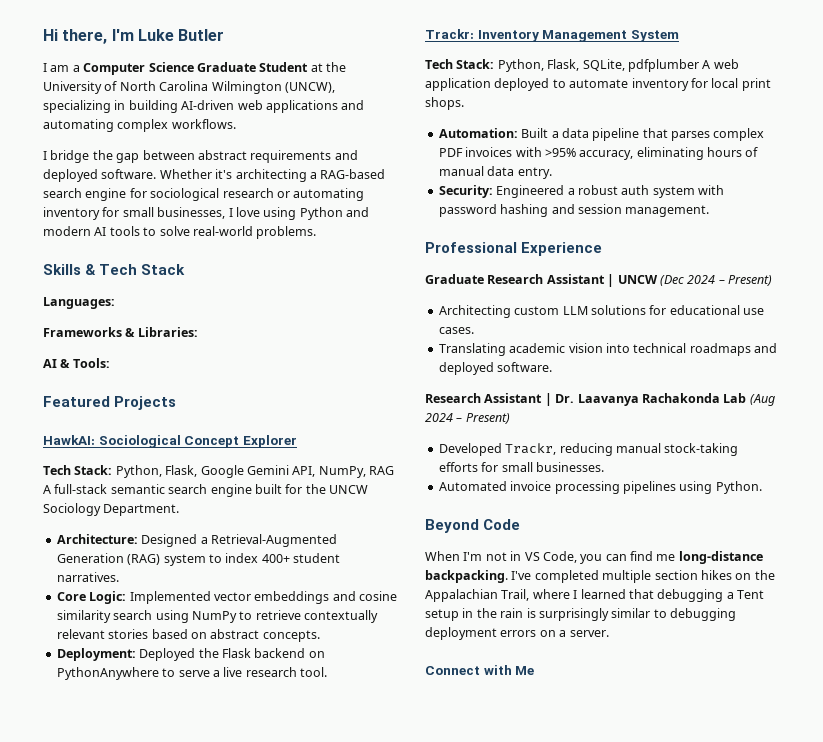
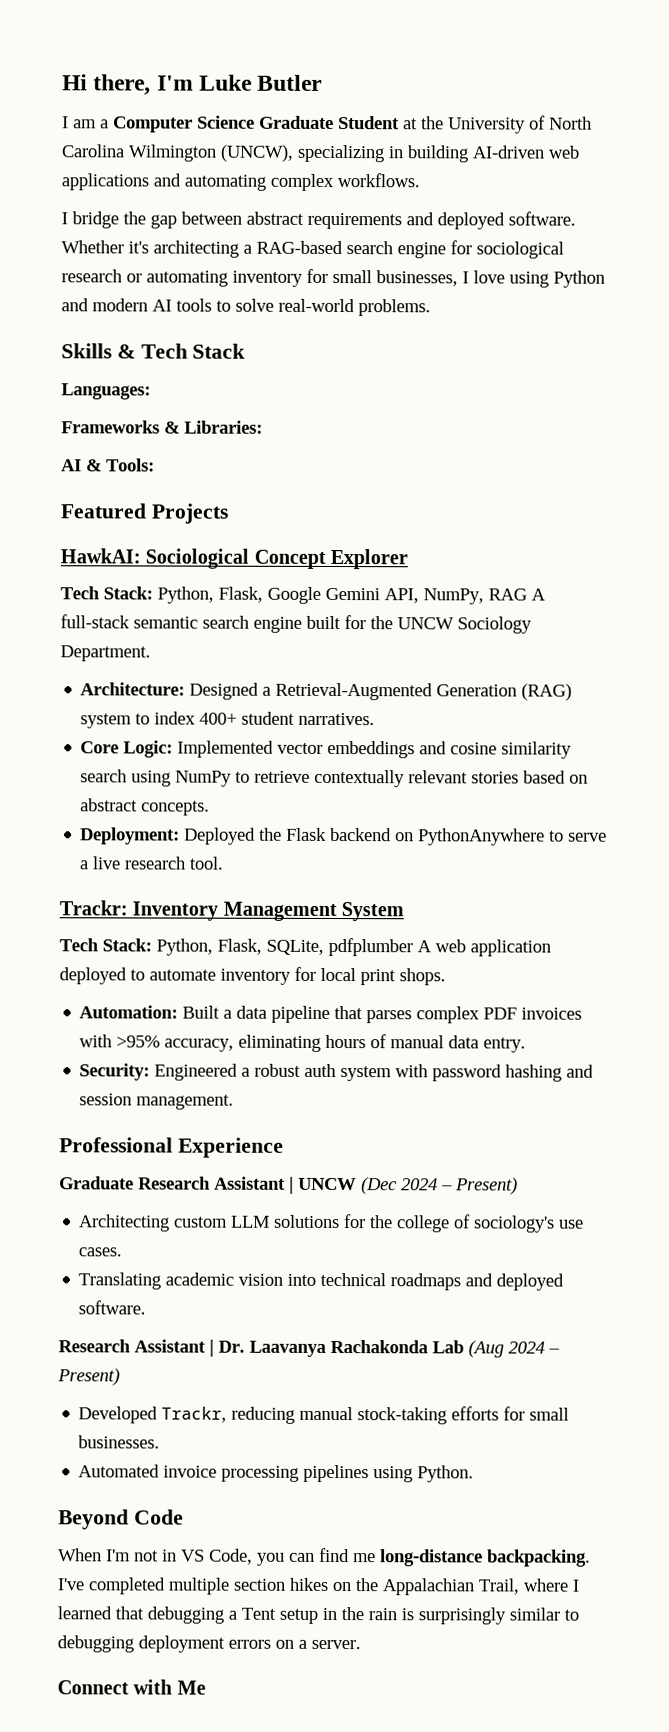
[669,305,740,315] educational -> [369,1214,556,1233] the college of sociology's

